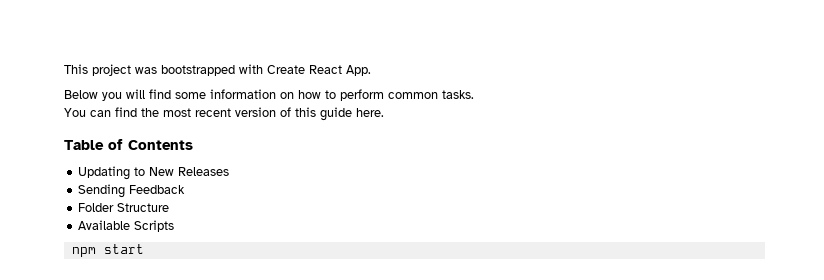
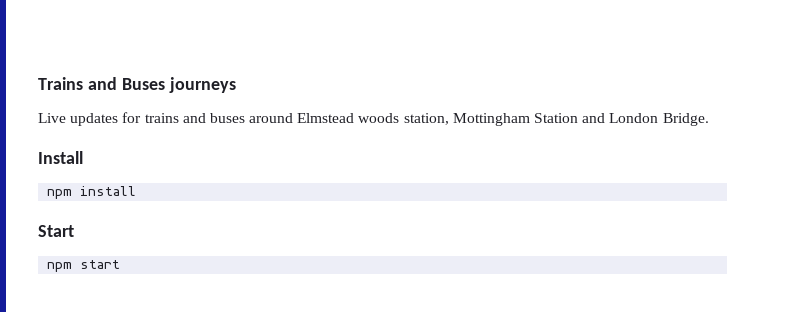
[64,64,371,76] [64,89,474,101] [64,107,384,121] [64,139,193,150] [78,166,230,180] [78,184,186,198] [78,203,170,212] [78,220,175,232] This project was bootstrapped with Create React App. // Below you will find some information on how to perform common tasks. // You can find the most recent version of this guide here. // Table of Contents // Updating to New Releases // Sending Feedback // Folder Structure // Available Scripts -> [38,77,236,93] [38,112,709,126] [38,151,83,164] [47,186,137,199] [38,225,74,237] Trains and Buses journeys // Live updates for trains and buses around Elmstead woods station, Mottingham Station and London Bridge. // Install // npm install // Start

